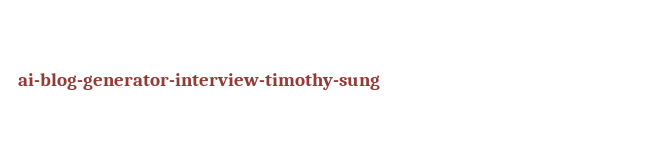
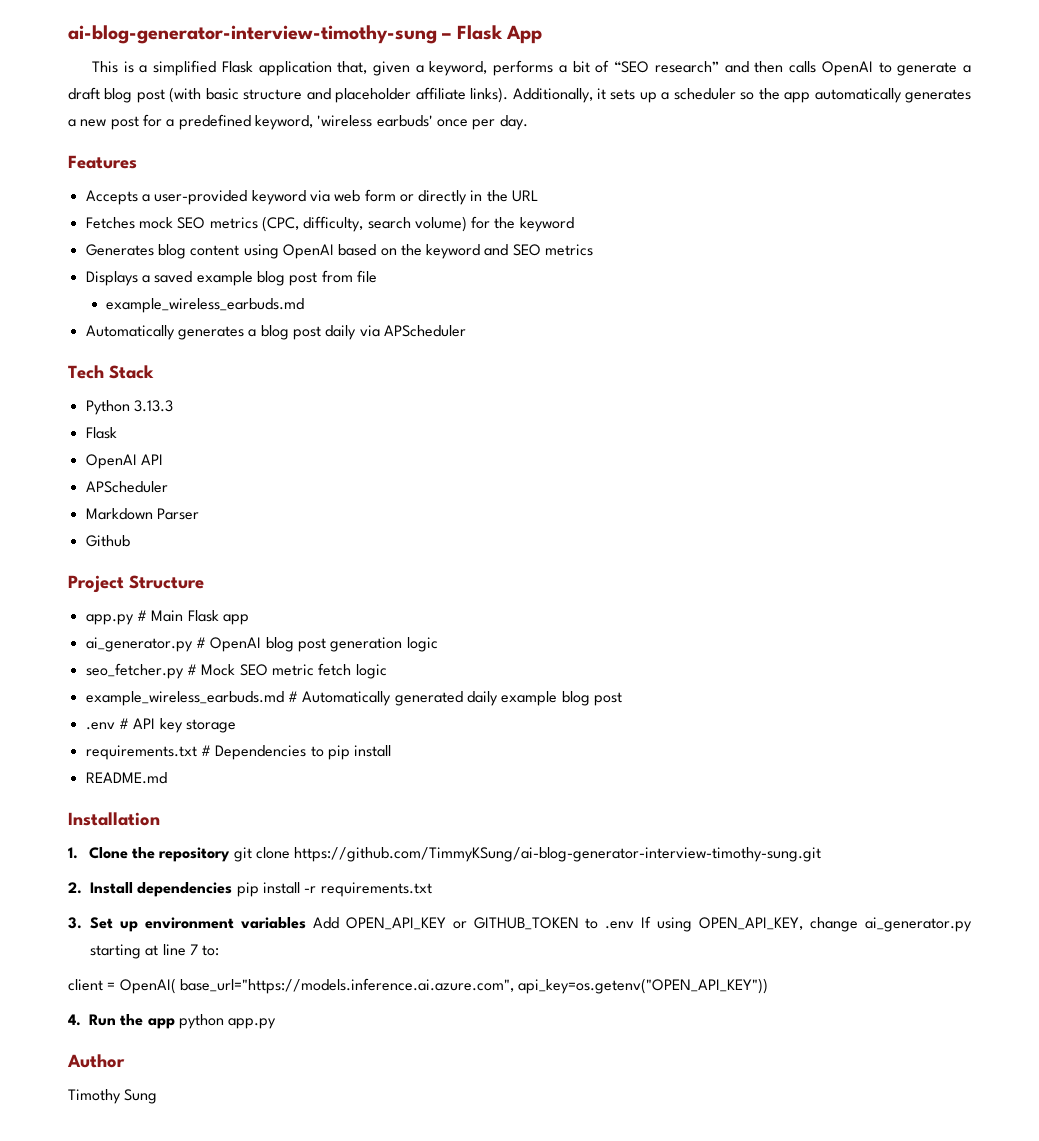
(380, 81) none -> [442,25,543,44] [91,60,972,76] [68,87,972,103] [68,114,528,130] [68,155,137,169] [85,189,539,205] [85,216,574,232] [85,244,594,259] [85,270,377,286] [106,298,305,313] [85,325,466,340] [68,365,154,379] [85,400,173,415] [85,427,117,439] [85,454,163,469] [85,481,168,493] [85,508,199,520] [85,535,130,547] [68,575,204,593] [85,610,249,625] [85,637,438,652] [85,663,387,679] [85,691,622,706] [85,718,236,733] [85,745,392,760] [85,772,167,784] [68,812,160,826] [68,847,822,862] [68,882,432,897] [68,916,973,932] [90,944,220,959] [68,978,769,994] [68,1014,277,1029] [67,1054,125,1068] [68,1089,158,1104] – Flask App // This is a simplified Flask application that, given a keyword, performs a bit of “SEO research” and then calls OpenAI to generate a draft blog post (with basic structure and placeholder affiliate links). Additionally, it sets up a scheduler so the app automatically generates a new post for a predefined keyword, 'wireless earbuds' once per day. // Features // Accepts a user-provided keyword via web form or directly in the URL // Fetches mock SEO metrics (CPC, difficulty, search volume) for the keyword // Generates blog content using OpenAI based on the keyword and SEO metrics // Displays a saved example blog post from file // example_wireless_earbuds.md // Automatically generates a blog post daily via APScheduler // Tech Stack // Python 3.13.3 // Flask // OpenAI API // APScheduler // Markdown Parser // Github // Project Structure // app.py # Main Flask app // ai_generator.py # OpenAI blog post generation logic // seo_fetcher.py # Mock SEO metric fetch logic // example_wireless_earbuds.md # Automatically generated daily example blog post // .env # API key storage // requirements.txt # Dependencies to pip install // README.md // Installation // 1. Clone the repository git clone https://github.com/TimmyKSung/ai-blog-generator-interview-timothy-sung.git // 2. Install dependencies pip install -r requirements.txt // 3. Set up environment variables Add OPEN_API_KEY or GITHUB_TOKEN to .env If using OPEN_API_KEY, change ai_generator.py starting at line 7 to: // client = OpenAI( base_url="https://models.inference.ai.azure.com", api_key=os.getenv("OPEN_API_KEY")) // 4. Run the app python app.py // Author // Timothy Sung

